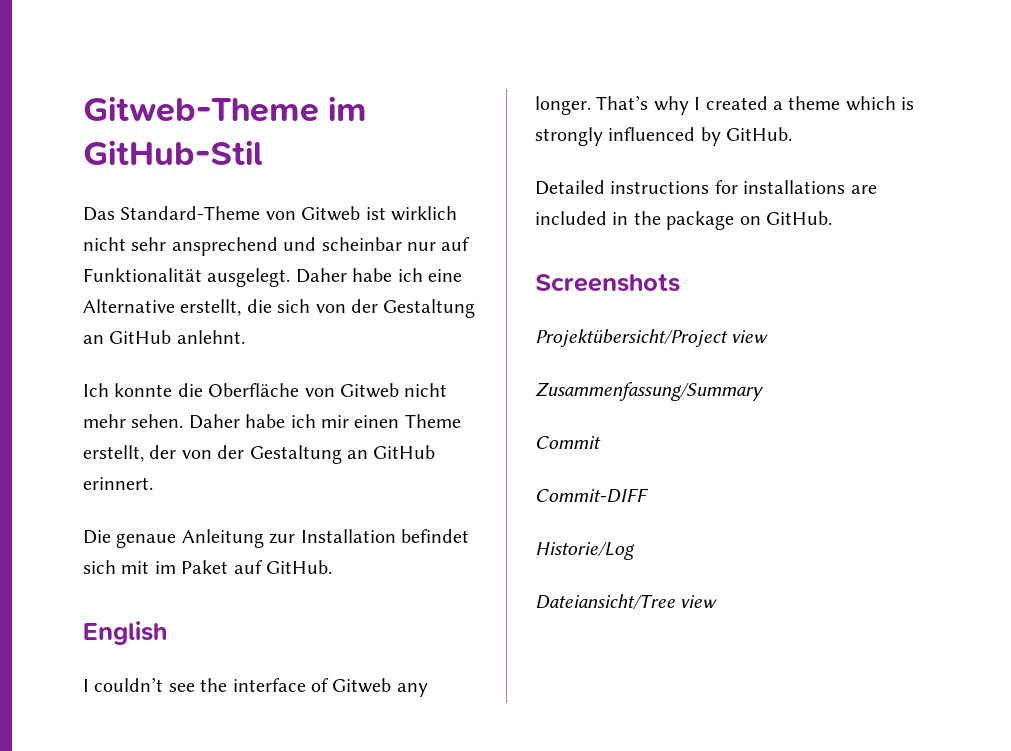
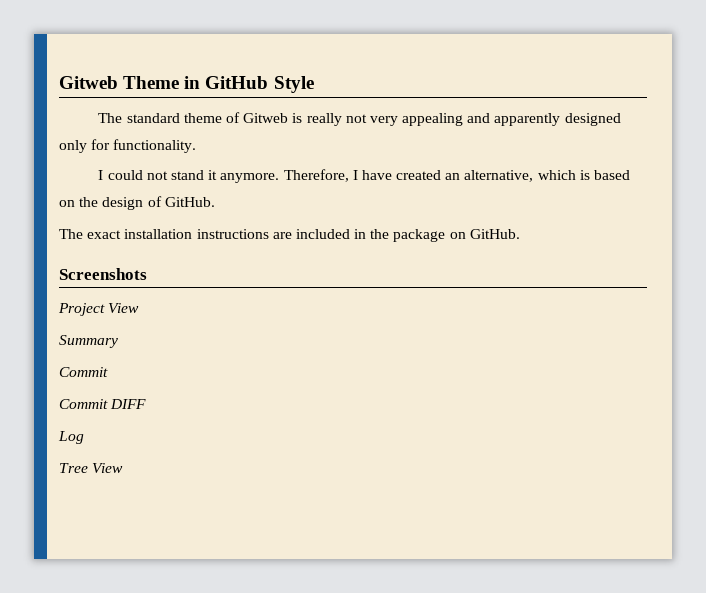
[83,96,368,122] [83,140,263,165] [83,206,457,221] [83,237,471,256] [83,268,462,287] [83,299,476,318] [83,330,245,344] [83,383,448,398] [83,414,461,429] [83,445,436,464] [83,477,153,490] [83,529,469,548] [83,560,332,574] [83,621,167,645] [83,677,428,697] [535,95,915,115] [535,127,793,146] [535,180,846,195] Gitweb-Theme im GitHub-Stil // Das Standard-Theme von Gitweb ist wirklich nicht sehr ansprechend und scheinbar nur auf Funktionalität ausgelegt. Daher habe ich eine Alternative erstellt, die sich von der Gestaltung an GitHub anlehnt. // Ich konnte die Oberfläche von Gitweb nicht mehr sehen. Daher habe ich mir einen Theme erstellt, der von der Gestaltung an GitHub erinnert. // Die genaue Anleitung zur Installation befindet sich mit im Paket auf GitHub. // English // I couldn’t see the interface of Gitweb any longer. That’s why I created a theme which is strongly influenced by GitHub. // Detailed instructions for installations -> [59,76,314,93] [98,112,621,126] [59,139,197,153] [98,169,630,183] [59,196,215,210] [59,229,269,239] Gitweb Theme in GitHub Style // The standard theme of Gitweb is really not very appealing and apparently designed only for functionality. // I could not stand it anymore. Therefore, I have created an alternative, which is based on the design of GitHub. // The exact installation instructions
[535,329,769,348] [535,382,764,401] [535,436,601,449] [535,488,649,503] [535,542,635,560] [535,594,718,610] Projektübersicht/Project view // Zusammenfassung/Summary // Commit // Commit-DIFF // Historie/Log // Dateiansicht/Tree view -> [58,303,140,316] [59,335,118,348] [59,367,108,377] [59,399,147,409] [58,431,84,444] [59,463,124,473] Project View // Summary // Commit // Commit DIFF // Log // Tree View

